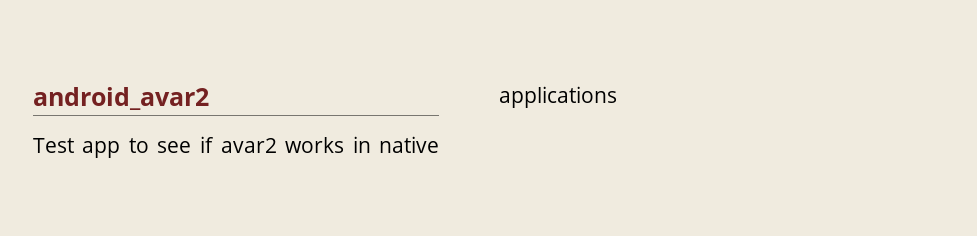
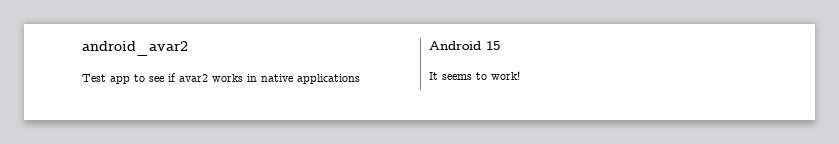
(617, 97) none -> [429,41,500,50] [429,71,520,80] // Android 15 // It seems to work!

